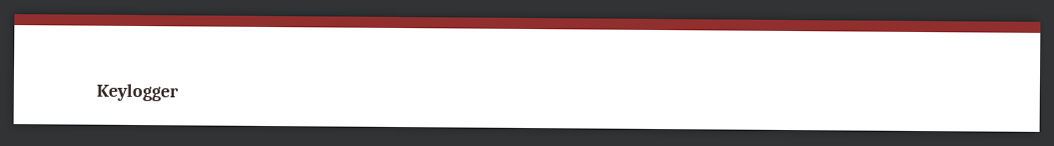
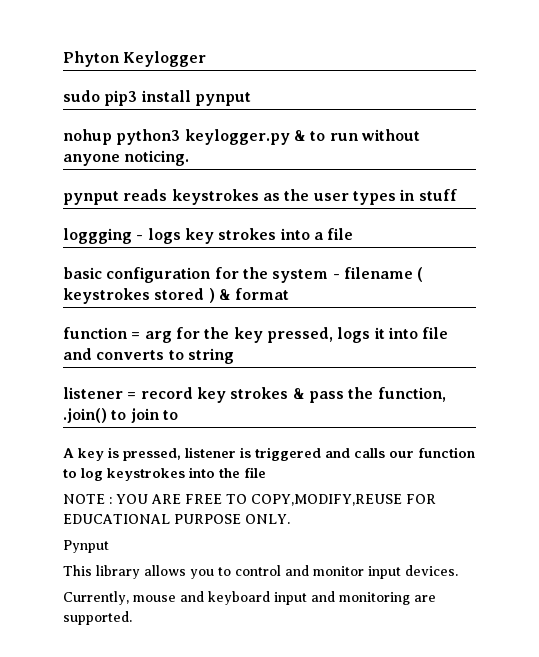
(96, 92) none -> [63,51,120,67] Phyton
(179, 92) none -> [63,90,251,106] [63,129,420,145] [63,150,190,166] [63,189,457,205] [63,228,354,244] [63,267,424,283] [63,288,290,304] [63,327,449,343] [63,348,234,364] [63,387,446,403] [63,408,178,423] [63,447,475,461] [63,467,266,481] [63,494,436,506] [63,514,290,524] [63,540,109,553] [63,565,458,579] [63,591,436,605] [63,611,132,625] // sudo pip3 install pynput // nohup python3 keylogger.py & to run without anyone noticing. // pynput reads keystrokes as the user types in stuff // loggging - logs key strokes into a file // basic configuration for the system - filename ( keystrokes stored ) & format // function = arg for the key pressed, logs it into file and converts to string // listener = record key strokes & pass the function, .join() to join to // A key is pressed, listener is triggered and calls our function to log keystrokes into the file // NOTE : YOU ARE FREE TO COPY,MODIFY,REUSE FOR EDUCATIONAL PURPOSE ONLY. // Pynput // This library allows you to control and monitor input devices. // Currently, mouse and keyboard input and monitoring are supported.

